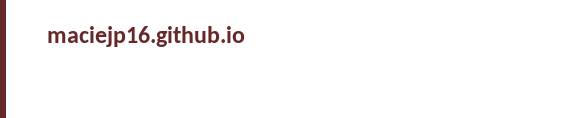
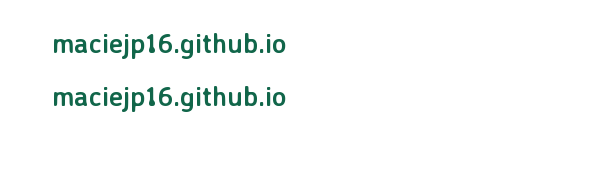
[47,26,245,47] maciejp16.github.io -> [52,33,286,59] [52,86,286,112] maciejp16.github.io // maciejp16.github.io

